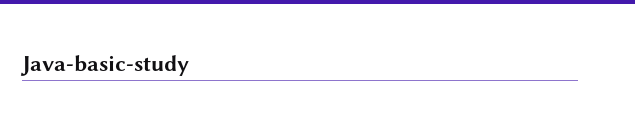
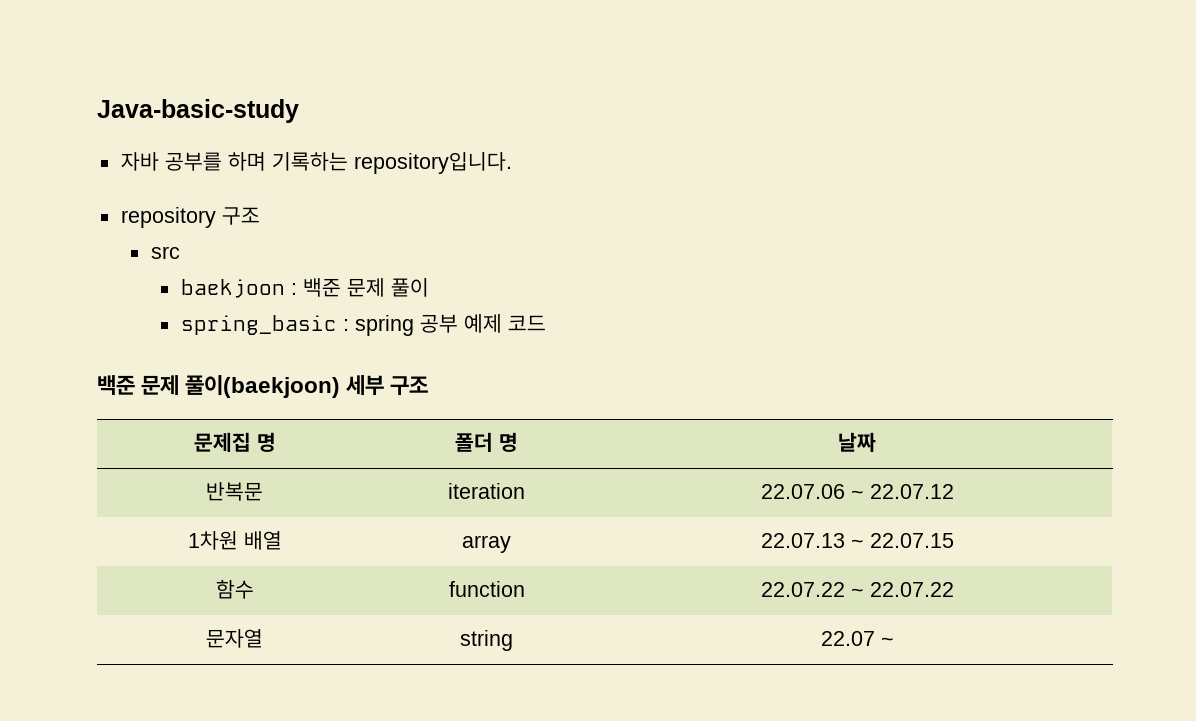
(189, 65) none -> [120,152,512,174] [120,207,260,228] [150,246,180,259] [180,278,429,298] [180,314,546,336] [97,375,429,398] [193,432,276,452] [455,432,518,452] [838,432,876,452] [206,482,263,501] [448,483,525,499] [760,484,954,499] [187,531,282,550] [462,535,511,553] [760,533,954,548] [215,579,254,599] [448,581,525,597] [760,582,954,597] [206,629,263,648] [460,630,513,651] [820,631,894,646] // 자바 공부를 하며 기록하는 repository입니다. // repository 구조 // src // baekjoon : 백준 문제 풀이 // spring_basic : spring 공부 예제 코드 // 백준 문제 풀이(baekjoon) 세부 구조 // 문제집 명 | 폴더 명 | 날짜 // 반복문 | iteration | 22.07.06 ~ 22.07.12 // 1차원 배열 | array | 22.07.13 ~ 22.07.15 // 함수 | function | 22.07.22 ~ 22.07.22 // 문자열 | string | 22.07 ~

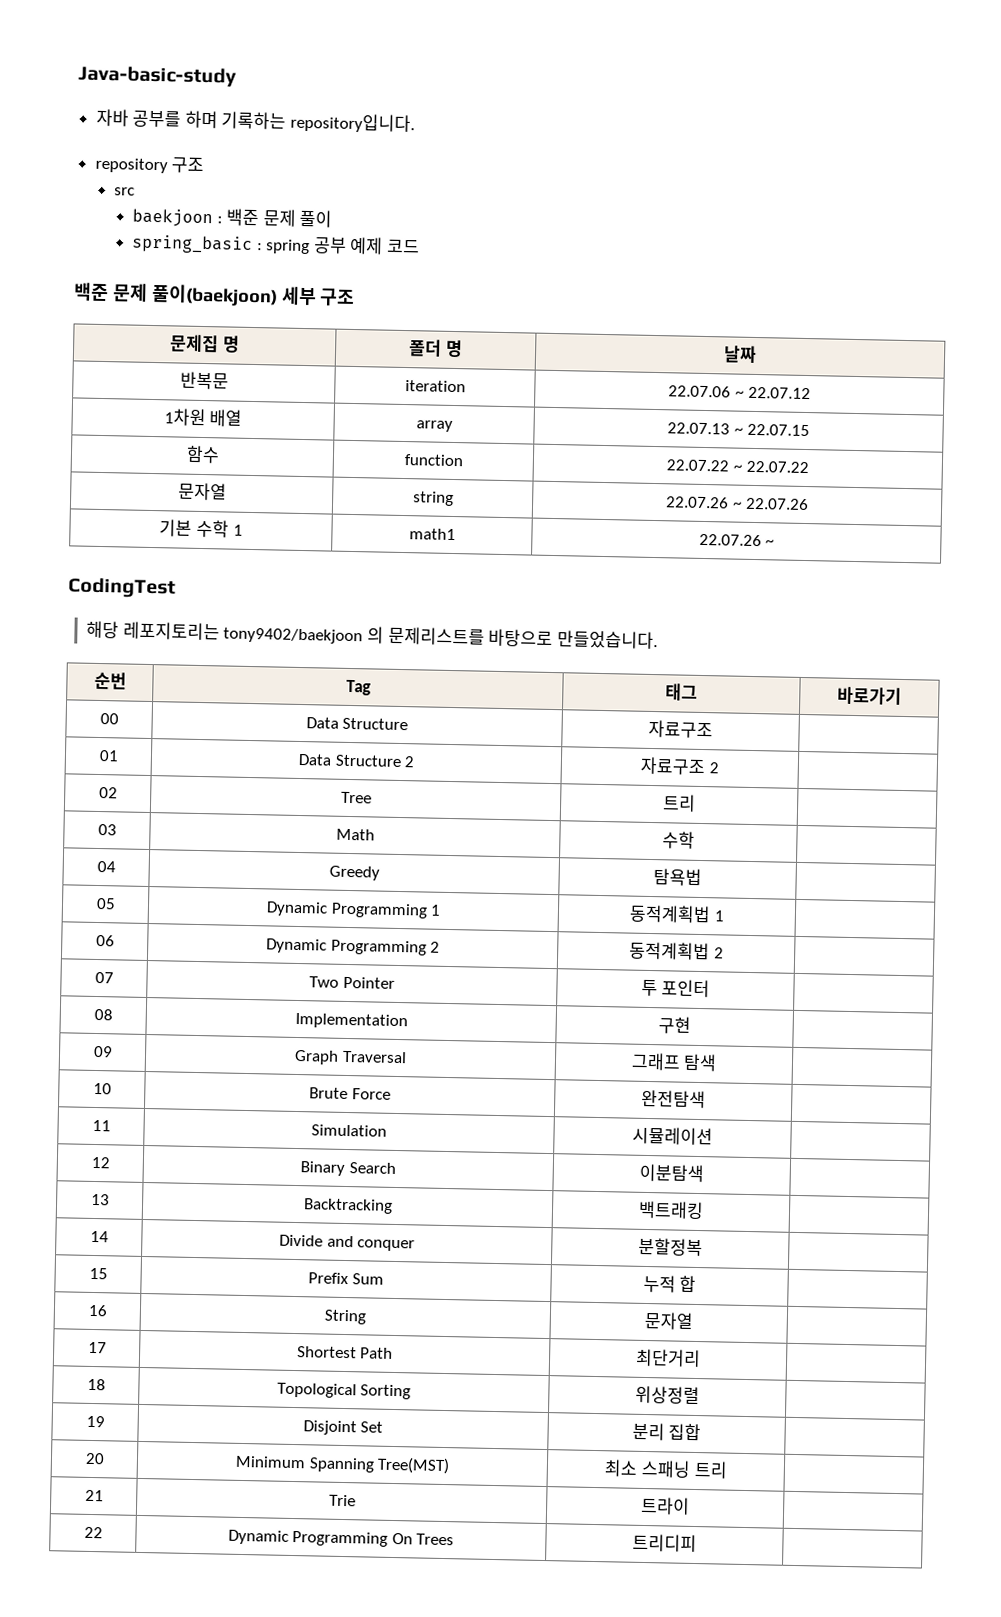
[820,631,894,646] 22.07 ~ -> [666,496,809,511] [159,519,243,538] [408,528,456,541] [698,533,775,547] [68,577,176,599] [86,620,658,650] [93,671,127,690] [345,679,371,696] [665,683,698,701] [837,686,902,705] [99,713,119,725] [305,717,409,731] [648,719,713,739] [98,750,119,762] [297,753,416,768] [640,756,719,776] [98,786,118,799] [340,791,372,804] [662,794,696,812] [97,823,117,836] [335,828,375,841] [662,831,695,849] [96,860,116,873] [328,865,380,881] [653,868,702,887] [95,897,116,910] [265,901,442,919] [629,904,725,924] [95,934,115,947] [265,938,441,956] [629,941,724,961] [94,971,114,984] [309,976,395,989] [640,979,711,998] [93,1008,113,1021] [294,1012,408,1030] [658,1016,691,1034] [92,1045,113,1058] [294,1049,407,1065] [630,1052,718,1072] [92,1082,112,1095] [309,1087,391,1100] [641,1089,706,1109] [91,1119,111,1132] [311,1124,387,1137] [632,1126,713,1146] [90,1156,110,1169] [300,1161,396,1176] [639,1163,704,1183] [90,1193,110,1206] [302,1198,393,1214] [638,1200,704,1220] [89,1230,109,1243] [278,1234,416,1252] [638,1237,703,1257] [88,1267,108,1280] [308,1272,384,1285] [642,1274,697,1293] [87,1304,108,1317] [324,1309,366,1325] [644,1311,694,1330] [87,1341,107,1354] [296,1346,394,1359] [635,1348,701,1368] [86,1378,106,1391] [276,1382,412,1400] [635,1385,700,1405] [85,1415,105,1428] [302,1420,384,1436] [631,1422,702,1442] [84,1452,105,1465] [234,1455,451,1475] [604,1459,728,1479] [84,1489,104,1502] [328,1494,356,1507] [640,1496,690,1515] [83,1526,103,1539] [227,1529,455,1547] [632,1533,697,1553] 22.07.26 ~ 22.07.26 // 기본 수학 1 | math1 | 22.07.26 ~ // CodingTest // 해당 레포지토리는 tony9402/baekjoon 의 문제리스트를 바탕으로 만들었습니다. // 순번 | Tag | 태그 | 바로가기 // 00 | Data Structure | 자료구조 | // 01 | Data Structure 2 | 자료구조 2 | // 02 | Tree | 트리 | // 03 | Math | 수학 | // 04 | Greedy | 탐욕법 | // 05 | Dynamic Programming 1 | 동적계획법 1 | // 06 | Dynamic Programming 2 | 동적계획법 2 | // 07 | Two Pointer | 투 포인터 | // 08 | Implementation | 구현 | // 09 | Graph Traversal | 그래프 탐색 | // 10 | Brute Force | 완전탐색 | // 11 | Simulation | 시뮬레이션 | // 12 | Binary Search | 이분탐색 | // 13 | Backtracking | 백트래킹 | // 14 | Divide and conquer | 분할정복 | // 15 | Prefix Sum | 누적 합 | // 16 | String | 문자열 | // 17 | Shortest Path | 최단거리 | // 18 | Topological Sorting | 위상정렬 | // 19 | Disjoint Set | 분리 집합 | // 20 | Minimum Spanning Tree(MST) | 최소 스패닝 트리 | // 21 | Trie | 트라이 | // 22 | Dynamic Programming On Trees | 트리디피 |

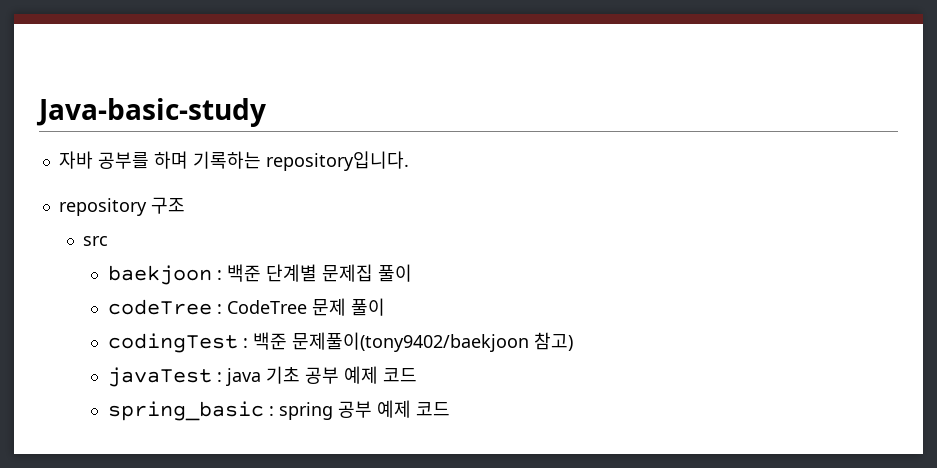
[262,209,333,228] 문제 풀이 -> [265,264,412,282] [107,298,385,316] [107,332,573,353] [107,366,417,387] 단계별 문제집 풀이 // codeTree : CodeTree 문제 풀이 // codingTest : 백준 문제풀이(tony9402/baekjoon 참고) // javaTest : java 기초 공부 예제 코드
[74,282,356,307] [170,334,240,353] [408,339,463,358] [723,345,757,363] [179,371,229,390] [404,380,466,393] [668,385,811,400] [163,408,243,427] [415,420,453,432] [667,422,810,437] [185,445,220,464] [403,454,464,467] [666,459,809,474] [177,482,227,501] [412,491,454,506] [666,496,809,511] [159,519,243,538] [408,528,456,541] [698,533,775,547] [68,577,176,599] [86,620,658,650] [93,671,127,690] [345,679,371,696] [665,683,698,701] [837,686,902,705] [99,713,119,725] [305,717,409,731] [648,719,713,739] [98,750,119,762] [297,753,416,768] [640,756,719,776] [98,786,118,799] [340,791,372,804] [662,794,696,812] [97,823,117,836] [335,828,375,841] [662,831,695,849] [96,860,116,873] [328,865,380,881] [653,868,702,887] [95,897,116,910] [265,901,442,919] [629,904,725,924] [95,934,115,947] [265,938,441,956] [629,941,724,961] [94,971,114,984] [309,976,395,989] [640,979,711,998] [93,1008,113,1021] [294,1012,408,1030] [658,1016,691,1034] [92,1045,113,1058] [294,1049,407,1065] [630,1052,718,1072] [92,1082,112,1095] [309,1087,391,1100] [641,1089,706,1109] [91,1119,111,1132] [311,1124,387,1137] [632,1126,713,1146] [90,1156,110,1169] [300,1161,396,1176] [639,1163,704,1183] [90,1193,110,1206] [302,1198,393,1214] [638,1200,704,1220] [89,1230,109,1243] [278,1234,416,1252] [638,1237,703,1257] [88,1267,108,1280] [308,1272,384,1285] [642,1274,697,1293] [87,1304,108,1317] [324,1309,366,1325] [644,1311,694,1330] [87,1341,107,1354] [296,1346,394,1359] [635,1348,701,1368] [86,1378,106,1391] [276,1382,412,1400] [635,1385,700,1405] [85,1415,105,1428] [302,1420,384,1436] [631,1422,702,1442] [84,1452,105,1465] [234,1455,451,1475] [604,1459,728,1479] [84,1489,104,1502] [328,1494,356,1507] [640,1496,690,1515] [83,1526,103,1539] [227,1529,455,1547] [632,1533,697,1553] // 백준 문제 풀이(baekjoon) 세부 구조 // 문제집 명 | 폴더 명 | 날짜 // 반복문 | iteration | 22.07.06 ~ 22.07.12 // 1차원 배열 | array | 22.07.13 ~ 22.07.15 // 함수 | function | 22.07.22 ~ 22.07.22 // 문자열 | string | 22.07.26 ~ 22.07.26 // 기본 수학 1 | math1 | 22.07.26 ~ // CodingTest // 해당 레포지토리는 tony9402/baekjoon 의 문제리스트를 바탕으로 만들었습니다. // 순번 | Tag | 태그 | 바로가기 // 00 | Data Structure | 자료구조 | // 01 | Data Structure 2 | 자료구조 2 | // 02 | Tree | 트리 | // 03 | Math | 수학 | // 04 | Greedy | 탐욕법 | // 05 | Dynamic Programming 1 | 동적계획법 1 | // 06 | Dynamic Programming 2 | 동적계획법 2 | // 07 | Two Pointer | 투 포인터 | // 08 | Implementation | 구현 | // 09 | Graph Traversal | 그래프 탐색 | // 10 | Brute Force | 완전탐색 | // 11 | Simulation | 시뮬레이션 | // 12 | Binary Search | 이분탐색 | // 13 | Backtracking | 백트래킹 | // 14 | Divide and conquer | 분할정복 | // 15 | Prefix Sum | 누적 합 | // 16 | String | 문자열 | // 17 | Shortest Path | 최단거리 | // 18 | Topological Sorting | 위상정렬 | // 19 | Disjoint Set | 분리 집합 | // 20 | Minimum Spanning Tree(MST) | 최소 스패닝 트리 | // 21 | Trie | 트라이 | // 22 | Dynamic Programming On Trees | 트리디피 | -> (450, 409) none

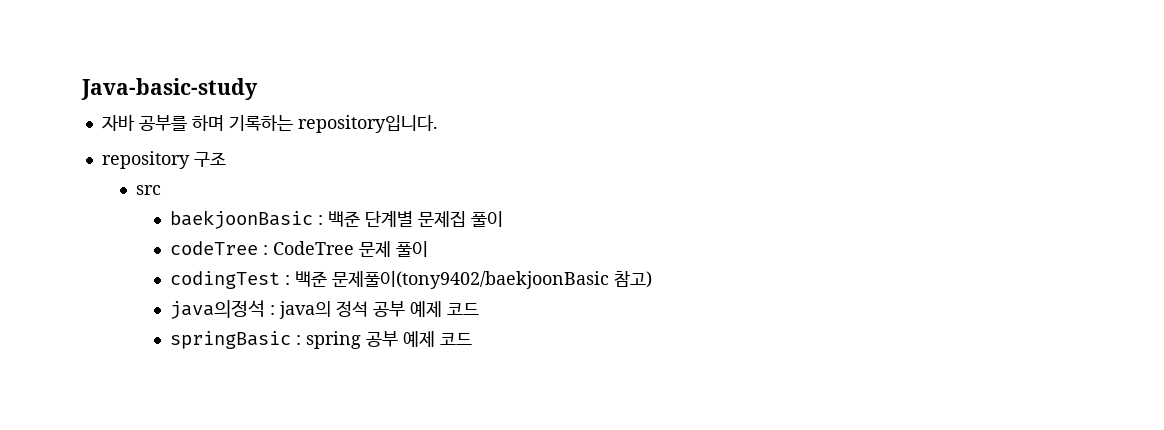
[107,265,212,285] baekjoon -> [170,210,314,229] baekjoonBasic
[291,332,529,352] 문제풀이(tony9402/baekjoon -> [332,271,610,289] 문제풀이(tony9402/baekjoonBasic
[107,366,300,387] javaTest : java 기초 -> [170,300,369,319] java의정석 : java의 정석
[107,401,264,421] spring_basic -> [170,331,292,349] springBasic

